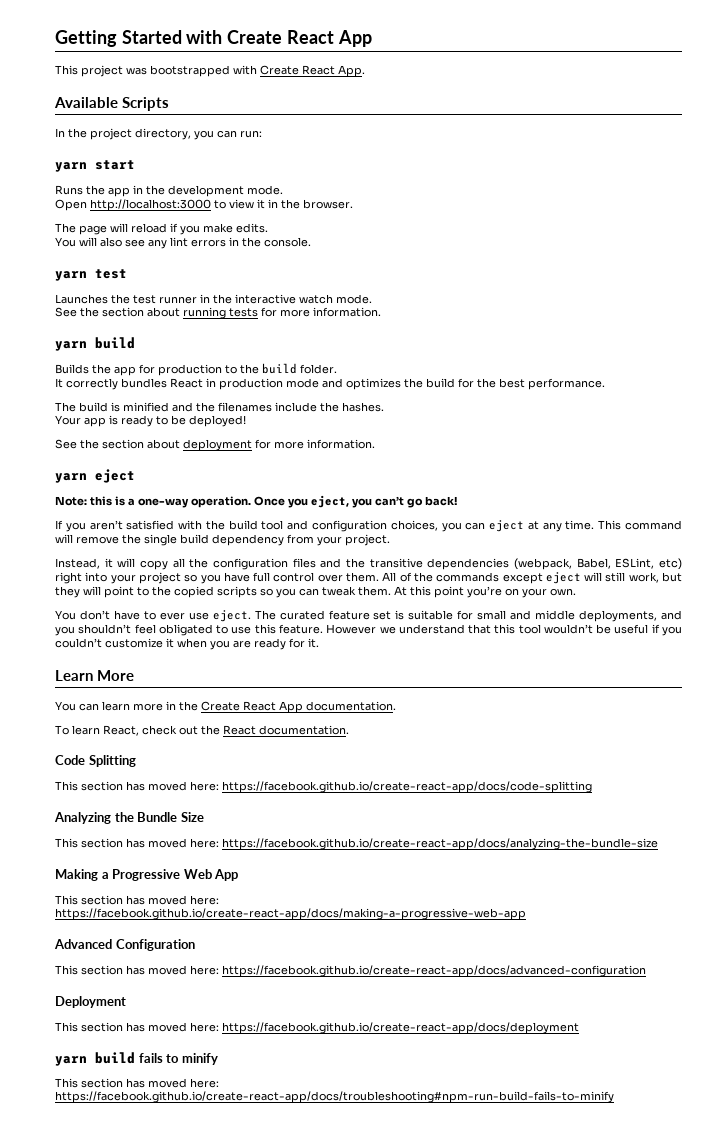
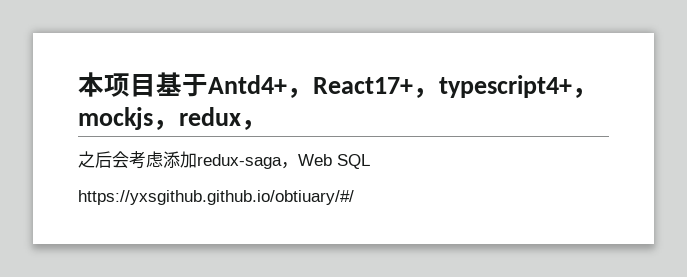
[55,30,372,47] [55,65,365,77] [54,97,170,111] [55,128,262,140] [55,160,135,172] [55,185,283,197] [55,199,353,211] [55,223,268,235] [55,237,311,249] [55,269,127,281] [55,294,372,304] [55,307,381,319] [55,337,135,351] [55,363,337,376] [55,378,605,390] [55,402,384,412] [55,415,246,427] [55,439,375,451] [55,469,135,483] [55,495,457,508] [55,520,682,532] [55,534,390,546] [55,558,682,570] [55,572,682,584] [55,586,576,598] [55,610,683,622] [55,624,683,636] [55,638,319,650] [55,670,135,681] [55,701,396,713] [55,725,349,736] [55,755,136,767] [55,781,592,793] [54,812,204,824] [55,838,658,850] [55,869,239,881] [55,895,219,905] [55,908,526,920] [54,939,195,951] [55,965,646,977] [55,996,126,1008] [55,1022,579,1034] [55,1052,218,1066] [55,1078,219,1088] [55,1091,614,1103] Getting Started with Create React App // This project was bootstrapped with Create React App. // Available Scripts // In the project directory, you can run: // yarn start // Runs the app in the development mode. // Open http://localhost:3000 to view it in the browser. // The page will reload if you make edits. // You will also see any lint errors in the console. // yarn test // Launches the test runner in the interactive watch mode. // See the section about running tests for more information. // yarn build // Builds the app for production to the build folder. // It correctly bundles React in production mode and optimizes the build for the best performance. // The build is minified and the filenames include the hashes. // Your app is ready to be deployed! // See the section about deployment for more information. // yarn eject // Note: this is a one-way operation. Once you eject, you can’t go back! // If you aren’t satisfied with the build tool and configuration choices, you can eject at any time. This command will remove the single build dependency from your project. // Instead, it will copy all the configuration files and the transitive dependencies (webpack, Babel, ESLint, etc) right into your project so you have full control over them. All of the commands except eject will still work, but they will point to the copied scripts so you can tweak them. At this point you’re on your own. // You don’t have to ever use eject. The curated feature set is suitable for small and middle deployments, and you shouldn’t feel obligated to use this feature. However we understand that this tool wouldn’t be useful if you couldn’t customize it when you are ready for it. // Learn More // You can learn more in the Create React App documentation. // To learn React, check out the React documentation. // Code Splitting // This section has moved here: https://facebook.github.io/create-react-app/docs/code-splitting // Analyzing the Bundle Size // This section has moved here: https://facebook.github.io/create-react-app/docs/analyzing-the-bundle-size // Making a Progressive Web App // This section has moved here: https://facebook.github.io/create-react-app/docs/making-a-progressive-web-app // Advanced Configuration // This section has moved here: https://facebook.github.io/create-react-app/docs/advanced-configuration // Deployment // This section has moved here: https://facebook.github.io/create-react-app/docs/deployment // yarn build fails to minify // This section has moved here: https://facebook.github.io/create-react-app/docs/troubleshooting#npm-run-build-fails-to-minify -> [78,72,598,98] [78,107,267,130] [78,151,370,169] [78,190,354,205] 本项目基于Antd4+，React17+，typescript4+，mockjs，redux， // 之后会考虑添加redux-saga，Web SQL // https://yxsgithub.github.io/obtiuary/#/

